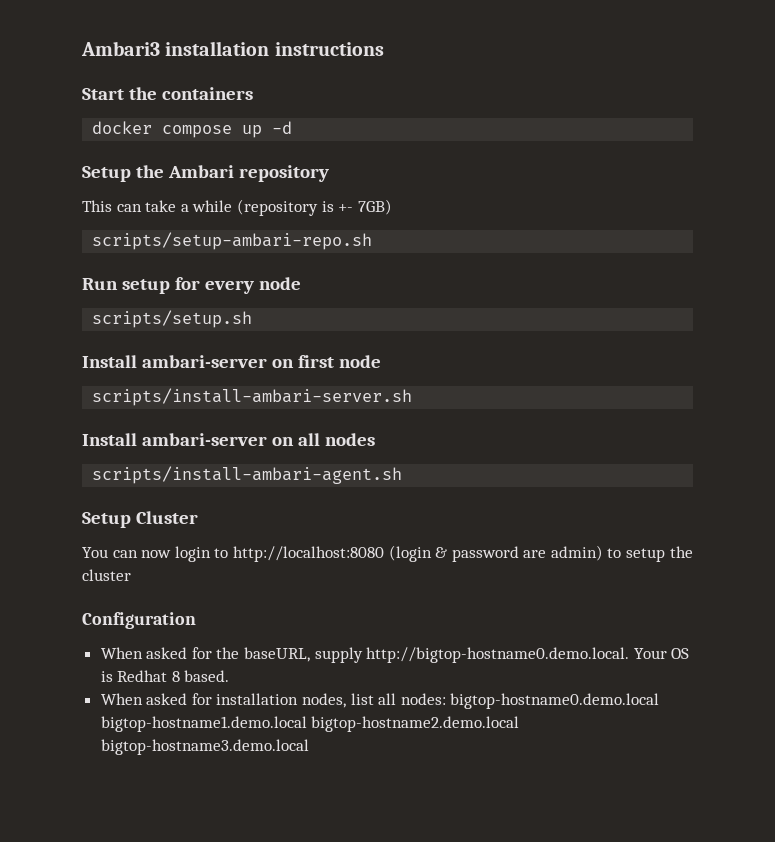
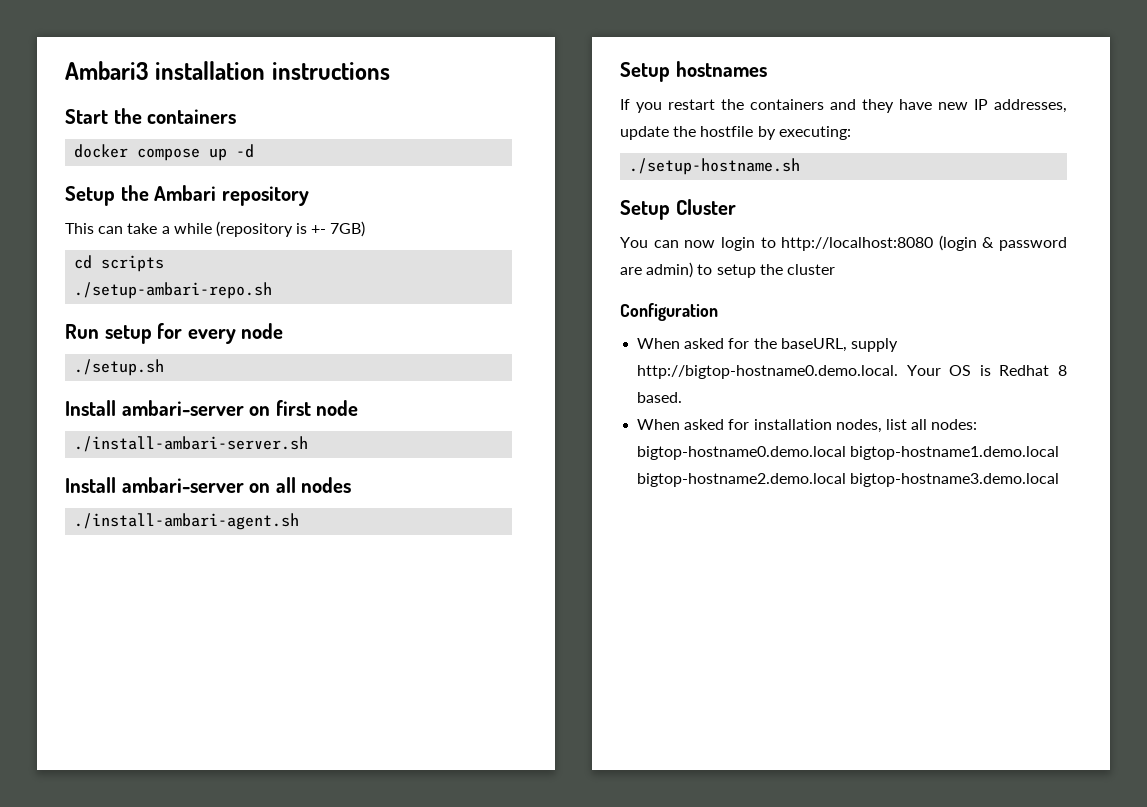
[92,232,373,250] scripts/setup-ambari-repo.sh -> [74,255,165,272] [74,282,273,299] cd scripts // ./setup-ambari-repo.sh
[92,310,253,328] scripts/setup.sh -> [74,359,165,376] ./setup.sh
[92,388,413,406] scripts/install-ambari-server.sh -> [74,436,309,452] ./install-ambari-server.sh
[92,466,403,484] scripts/install-ambari-agent.sh -> [74,513,300,530] [620,61,767,82] [620,99,1067,113] [620,126,851,140] [629,158,801,175] ./install-ambari-agent.sh // Setup hostnames // If you restart the containers and they have new IP addresses, update the hostfile by executing: // ./setup-hostname.sh

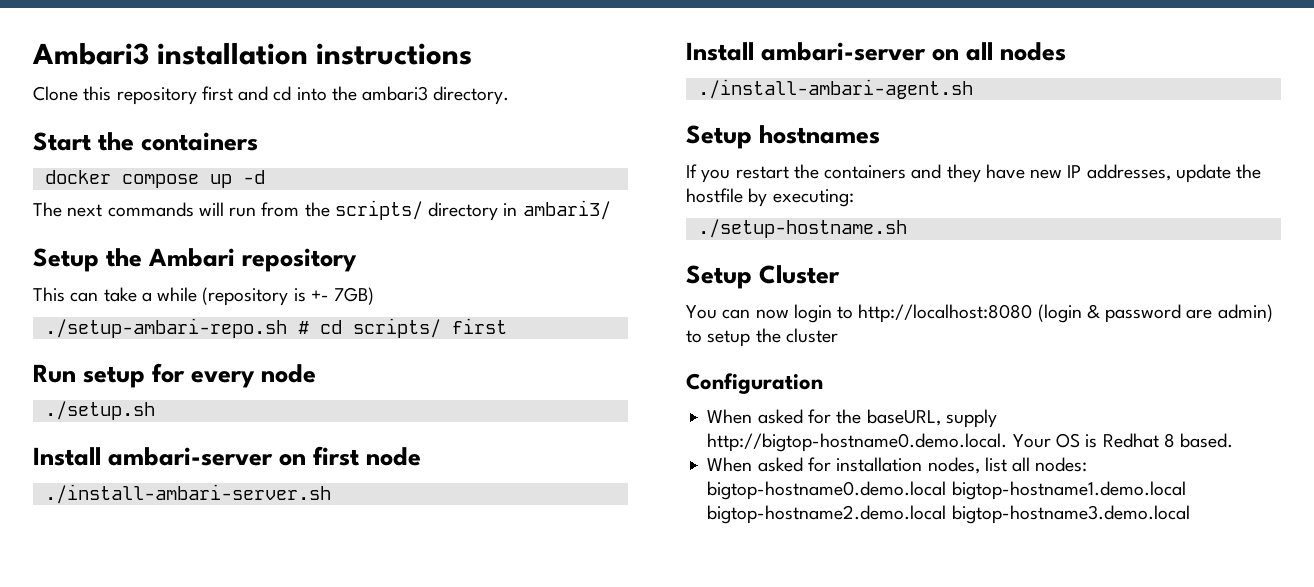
(390, 71) none -> [33,86,510,105] // Clone this repository first and cd into the ambari3 directory.
(255, 151) none -> [33,200,611,221] // The next commands will run from the scripts/ directory in ambari3/
[74,255,165,272] [74,282,273,299] cd scripts // ./setup-ambari-repo.sh -> [44,318,507,338] ./setup-ambari-repo.sh # cd scripts/ first

